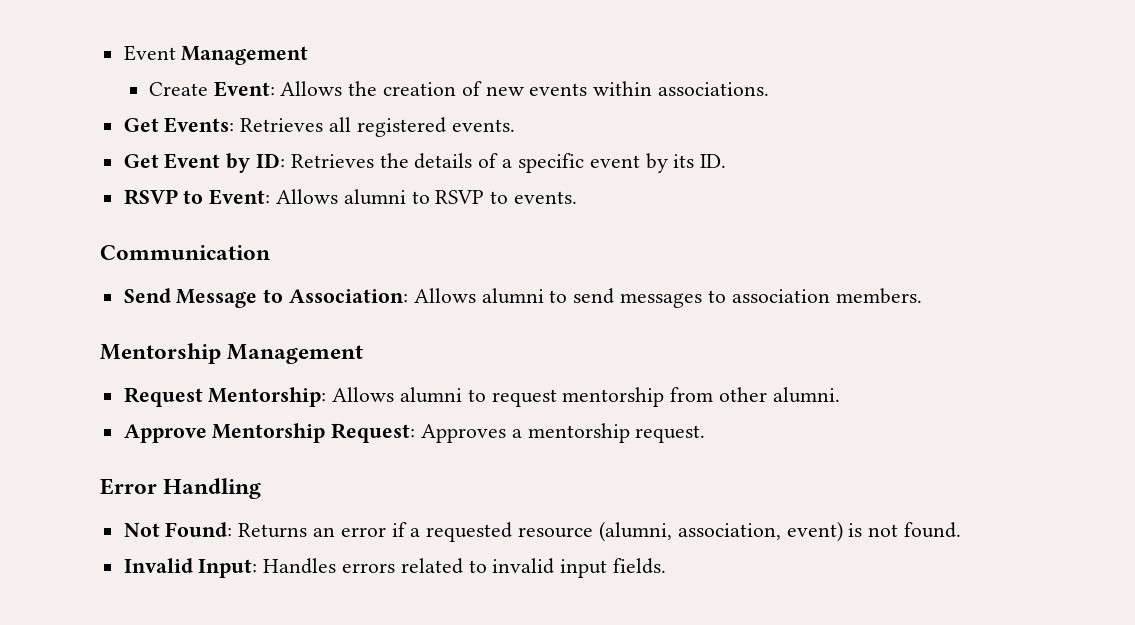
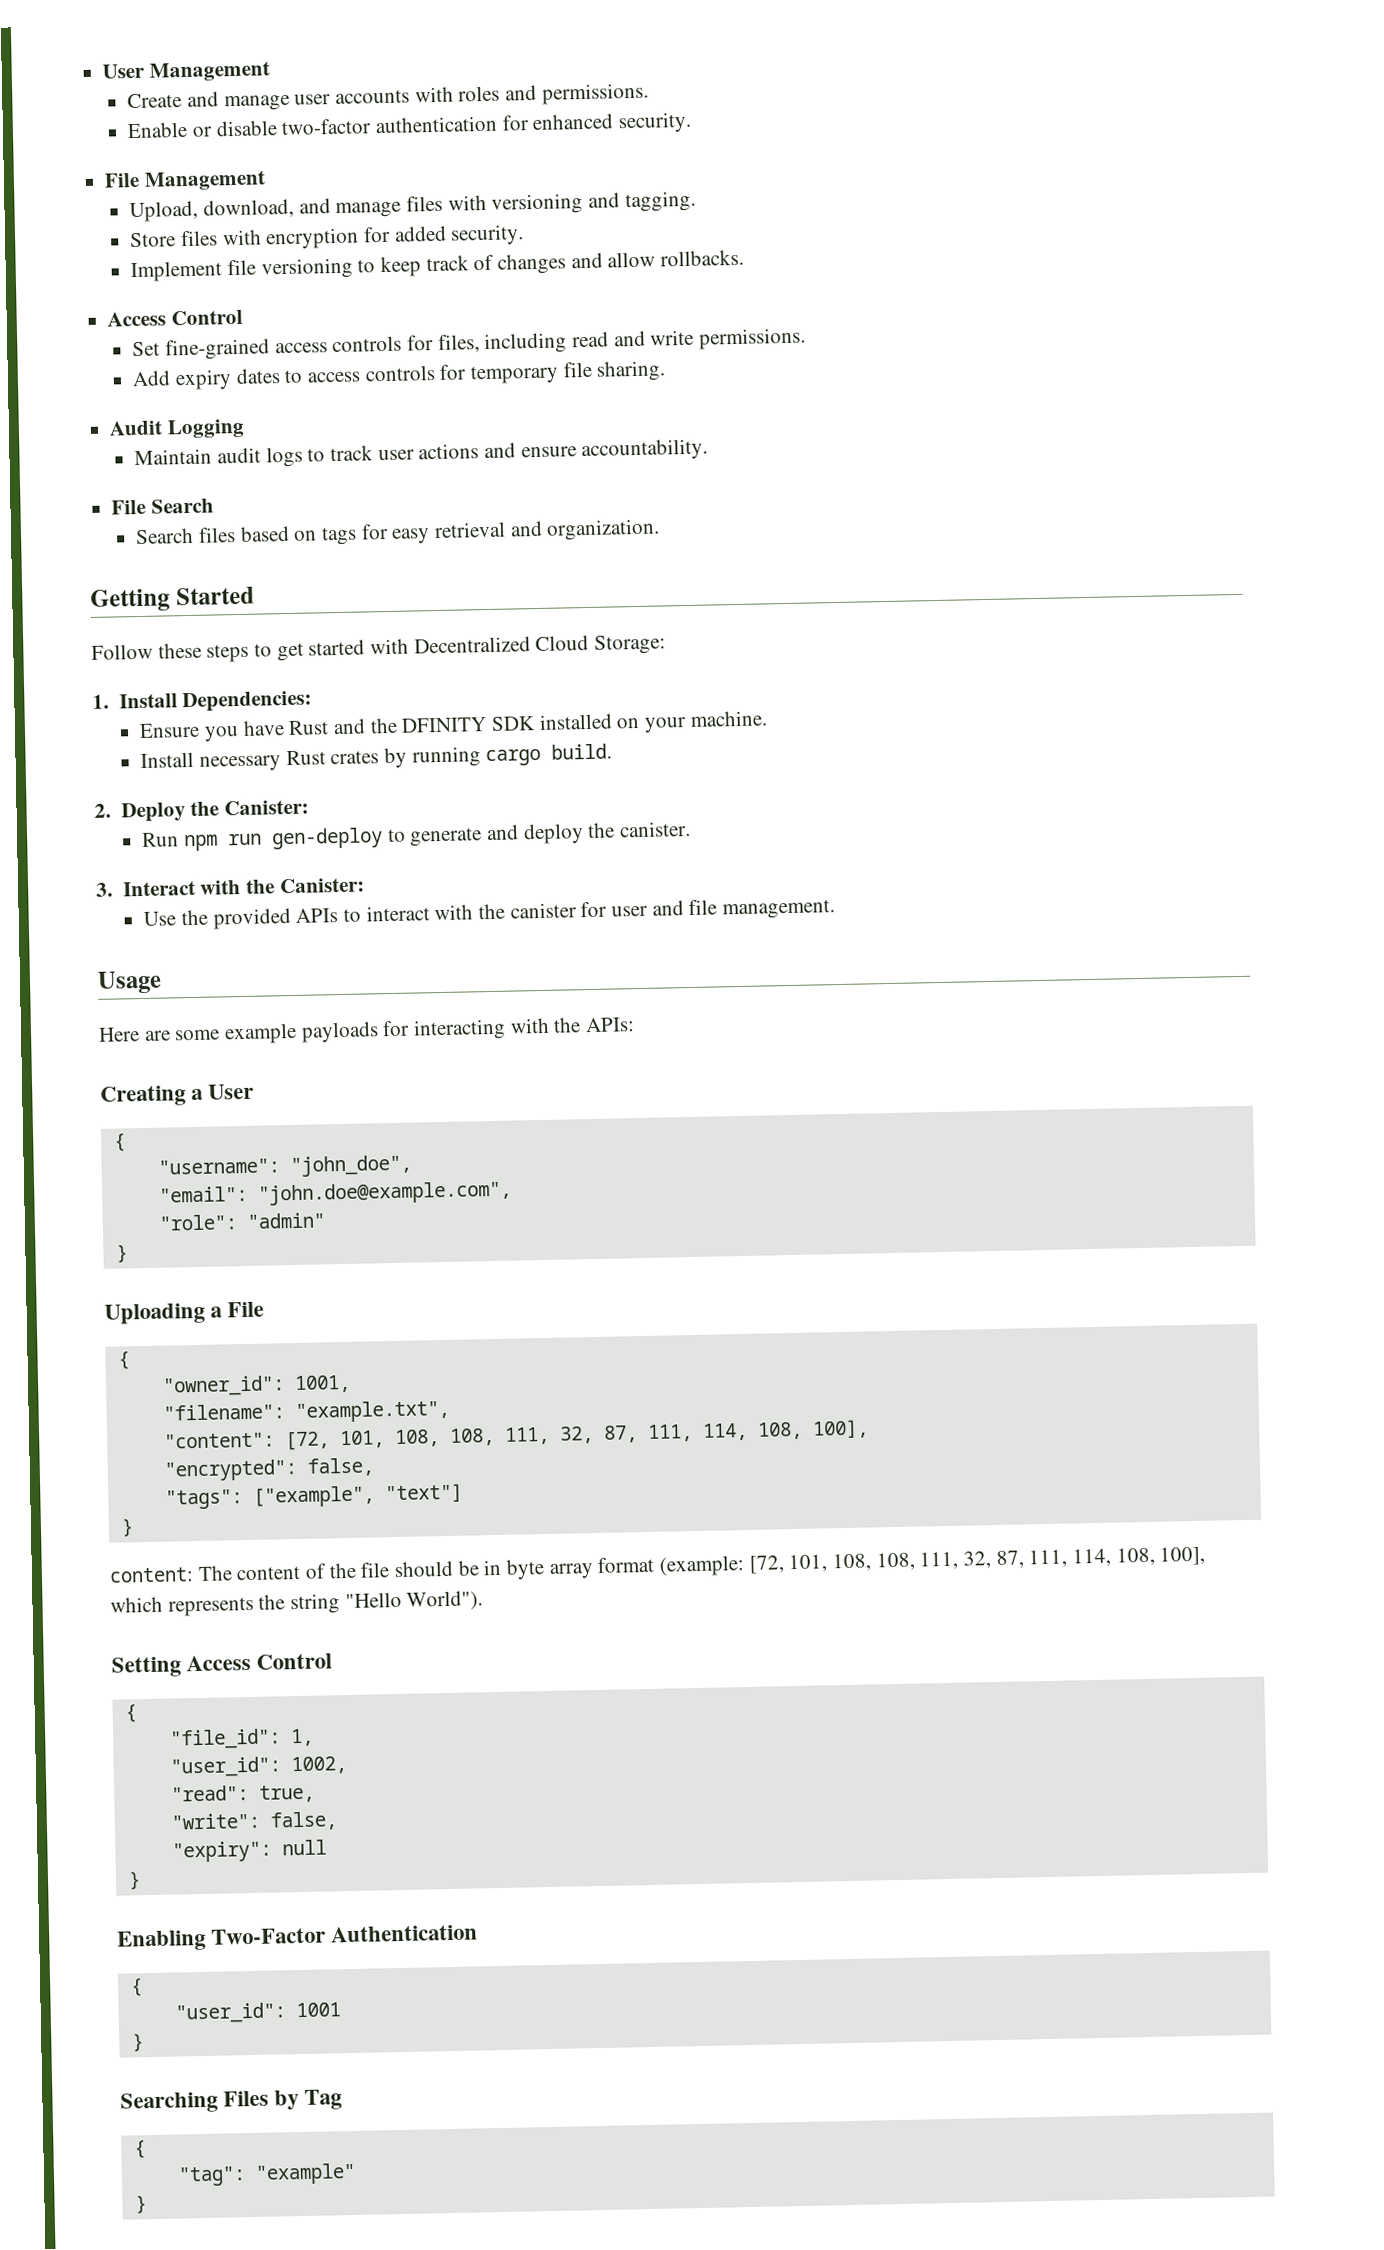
[123,45,176,61] Event -> [102,63,146,79] User
[213,81,770,97] [123,117,515,137] [123,153,727,173] [123,189,578,205] [100,245,270,260] [123,288,922,308] [100,343,364,364] [123,387,840,407] [123,423,706,443] [100,478,262,499] [123,521,961,542] [123,558,667,578] Event: Allows the creation of new events within associations. // Get Events: Retrieves all registered events. // Get Event by ID: Retrieves the details of a specific event by its ID. // RSVP to Event: Allows alumni to RSVP to events. // Communication // Send Message to Association: Allows alumni to send messages to association members. // Mentorship Management // Request Mentorship: Allows alumni to request mentorship from other alumni. // Approve Mentorship Request: Approves a mentorship request. // Error Handling // Not Found: Returns an error if a requested resource (alumni, association, event) is not found. // Invalid Input: Handles errors related to invalid input fields. -> [186,82,649,112] [127,111,692,139] [104,170,266,191] [129,190,696,223] [129,224,525,250] [130,249,744,283] [107,309,243,327] [132,327,806,361] [132,360,667,391] [109,418,245,439] [134,438,709,468] [111,498,214,515] [135,518,661,546] [90,586,255,612] [91,634,667,663] [92,690,313,713] [139,710,767,742] [140,743,613,772] [94,799,309,823] [142,820,691,852] [96,877,365,897] [143,899,835,930] [97,970,162,994] [98,1017,636,1045] [100,1083,255,1107] [113,1133,126,1152] [157,1154,412,1178] [158,1180,512,1206] [158,1212,325,1231] [115,1244,128,1263] [104,1301,265,1325] [117,1351,130,1370] [161,1374,351,1397] [162,1399,450,1424] [163,1419,869,1451] [163,1457,374,1482] [164,1483,463,1510] [120,1518,134,1537] [109,1546,1206,1583] [110,1590,484,1617] [111,1653,333,1678] [124,1704,137,1723] [169,1728,314,1750] [169,1756,347,1778] [170,1784,315,1803] [170,1811,338,1831] [171,1839,327,1863] [127,1871,141,1890] [117,1924,479,1952] [130,1978,143,1997] [174,2002,341,2024] [131,2033,144,2052] [120,2089,343,2114] [133,2140,146,2159] [177,2162,356,2187] [134,2195,147,2214] and manage user accounts with roles and permissions. // Enable or disable two-factor authentication for enhanced security. // File Management // Upload, download, and manage files with versioning and tagging. // Store files with encryption for added security. // Implement file versioning to keep track of changes and allow rollbacks. // Access Control // Set fine-grained access controls for files, including read and write permissions. // Add expiry dates to access controls for temporary file sharing. // Audit Logging // Maintain audit logs to track user actions and ensure accountability. // File Search // Search files based on tags for easy retrieval and organization. // Getting Started // Follow these steps to get started with Decentralized Cloud Storage: // 1. Install Dependencies: // Ensure you have Rust and the DFINITY SDK installed on your machine. // Install necessary Rust crates by running cargo build. // 2. Deploy the Canister: // Run npm run gen-deploy to generate and deploy the canister. // 3. Interact with the Canister: // Use the provided APIs to interact with the canister for user and file management. // Usage // Here are some example payloads for interacting with the APIs: // Creating a User // { // "username": "john_doe", // "email": "john.doe@example.com", // "role": "admin" // } // Uploading a File // { // "owner_id": 1001, // "filename": "example.txt", // "content": [72, 101, 108, 108, 111, 32, 87, 111, 114, 108, 100], // "encrypted": false, // "tags": ["example", "text"] // } // content: The content of the file should be in byte array format (example: [72, 101, 108, 108, 111, 32, 87, 111, 114, 108, 100], which represents the string "Hello World"). // Setting Access Control // { // "file_id": 1, // "user_id": 1002, // "read": true, // "write": false, // "expiry": null // } // Enabling Two-Factor Authentication // { // "user_id": 1001 // } // Searching Files by Tag // { // "tag": "example" // }

